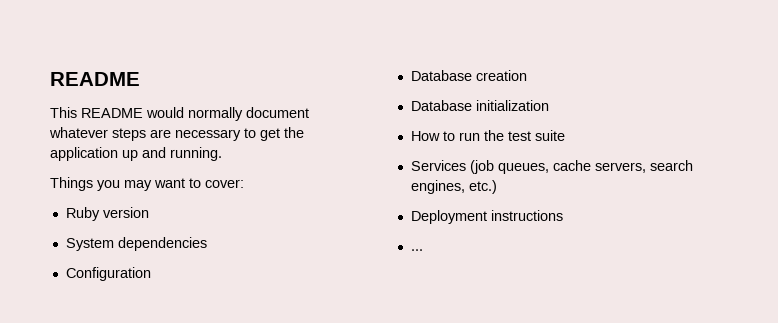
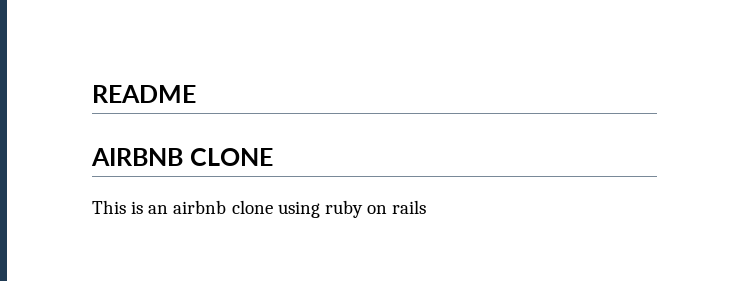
[50,72,140,86] README -> [92,85,196,103] [91,148,273,166] README // AIRBNB CLONE
[81,107,309,121] [49,127,304,141] [50,147,222,161] [50,177,244,191] [65,207,149,221] [65,237,207,251] [65,267,151,281] [410,70,527,81] [410,100,549,111] [410,130,565,141] [410,160,693,174] [410,180,497,194] [410,210,563,224] [410,249,423,251] README would normally document whatever steps are necessary to get the application up and running. // Things you may want to cover: // Ruby version // System dependencies // Configuration // Database creation // Database initialization // How to run the test suite // Services (job queues, cache servers, search engines, etc.) // Deployment instructions // ... -> [131,200,427,218] is an airbnb clone using ruby on rails

